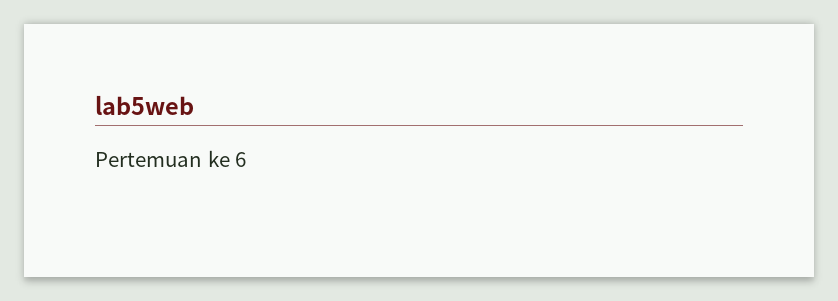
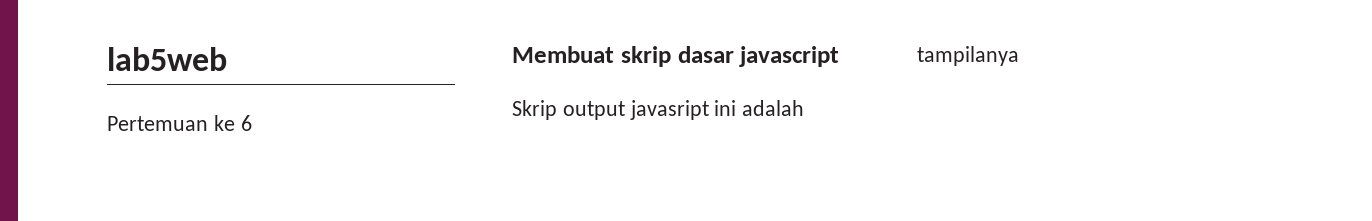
(247, 159) none -> [512,46,840,67] [512,100,805,120] [917,46,1019,66] // Membuat skrip dasar javascript // Skrip output javasript ini adalah tampilanya

